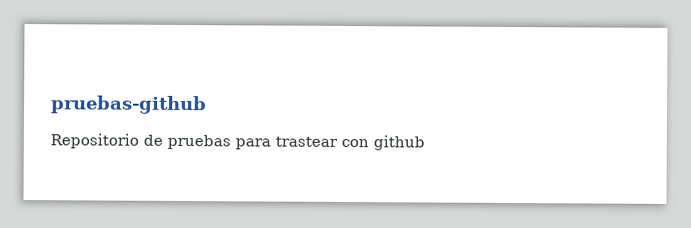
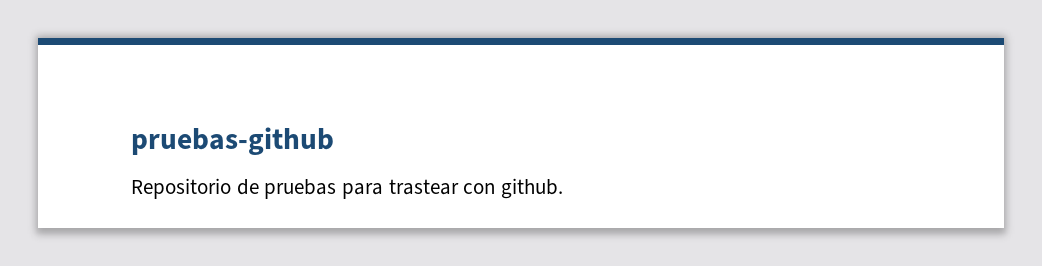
[373,135,425,151] github -> [501,178,564,199] github.

